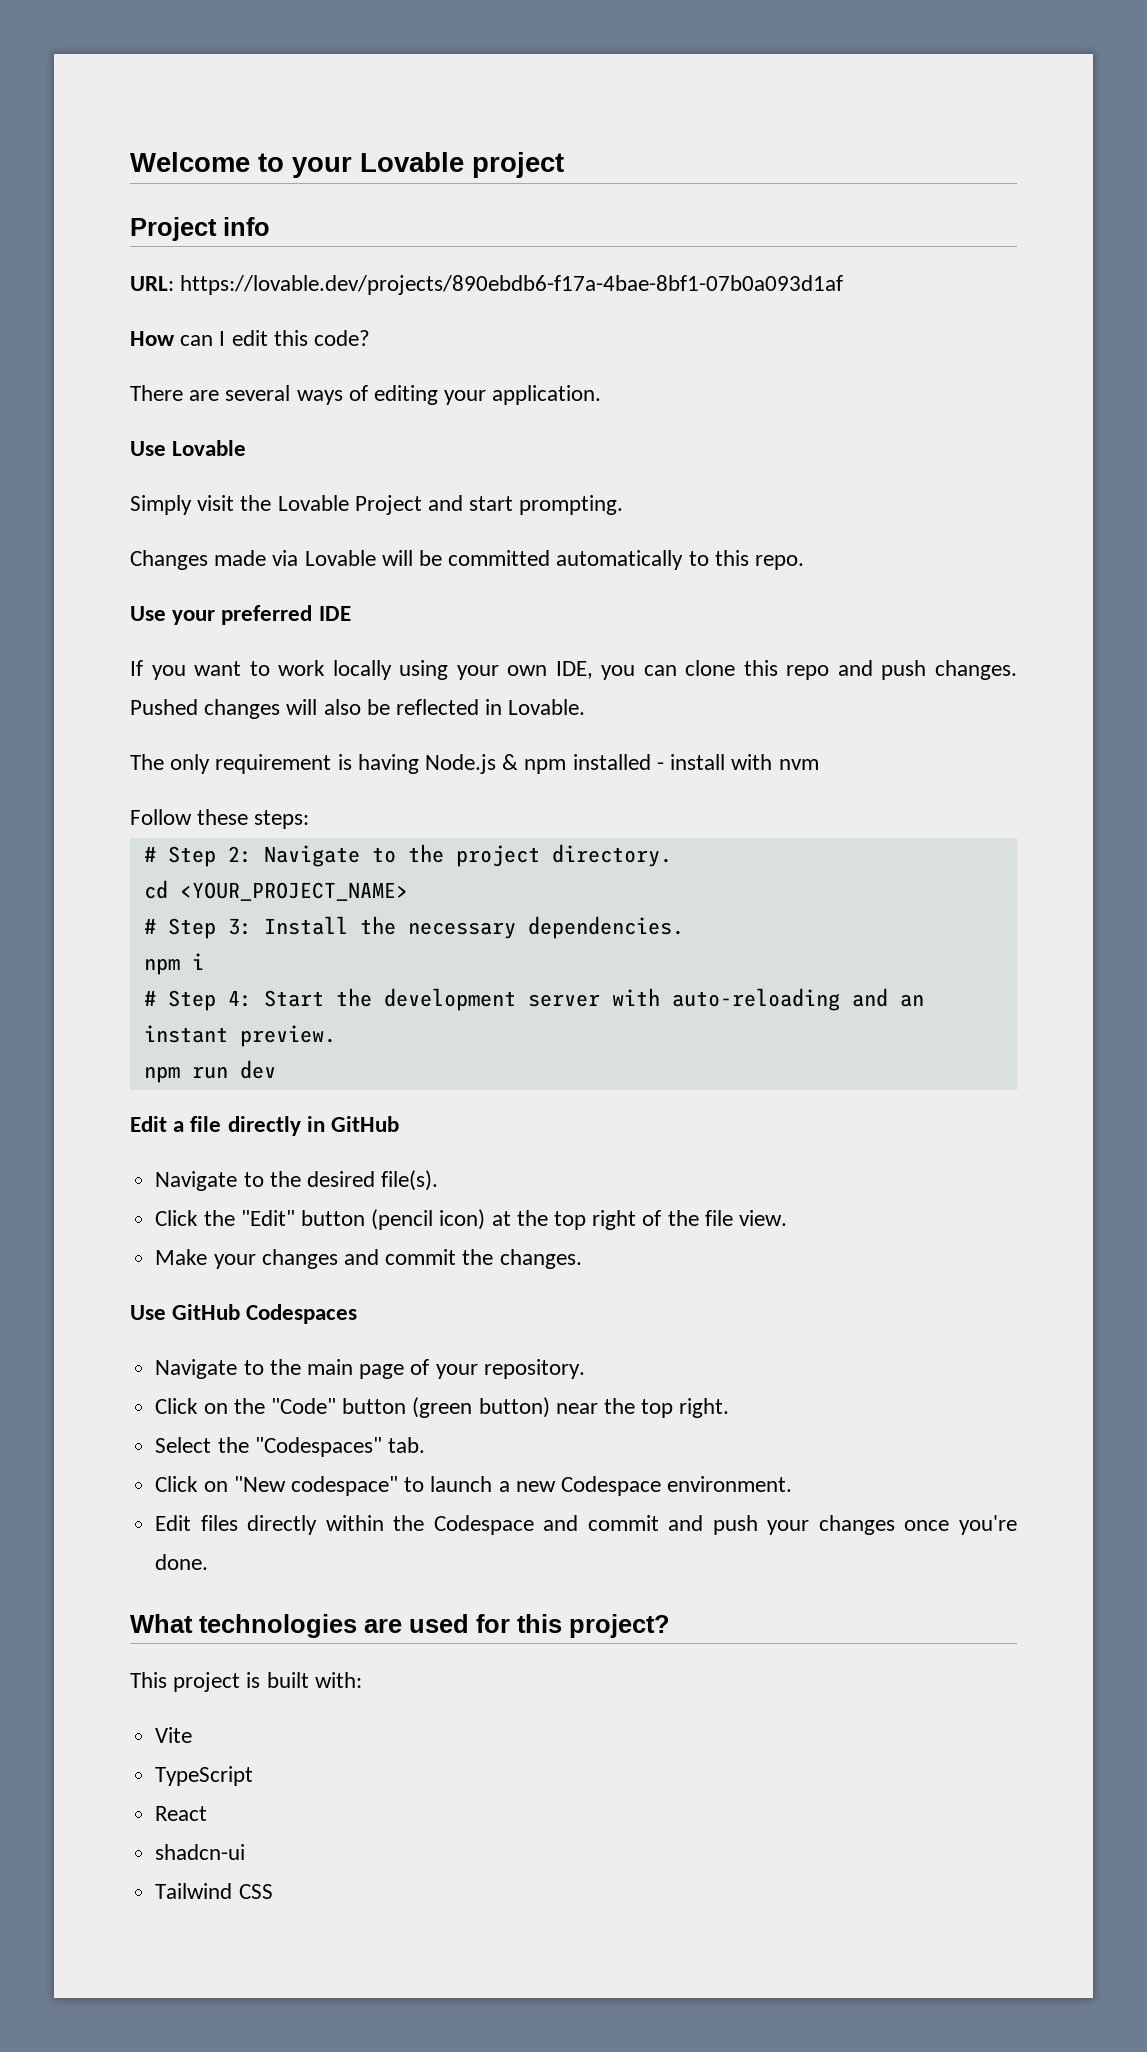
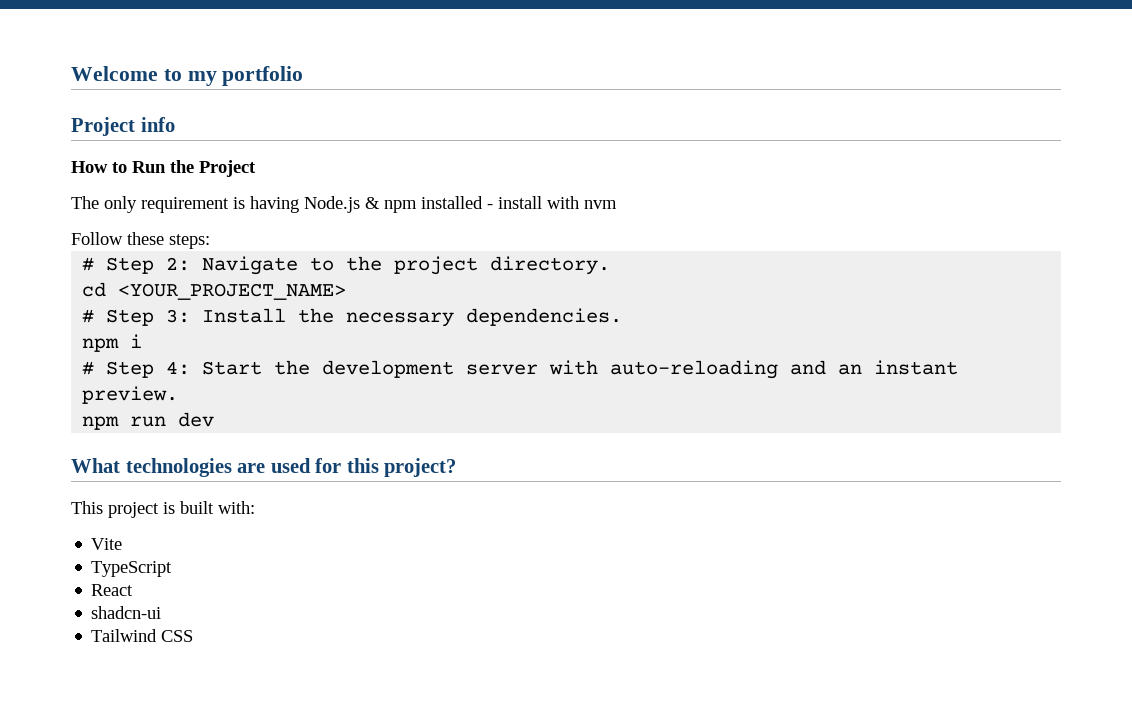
[292,152,564,178] your Lovable project -> [187,66,304,86] my portfolio
[130,275,844,295] // URL: https://lovable.dev/projects/890ebdb6-f17a-4bae-8bf1-07b0a093d1af -> (175, 124) none
[180,330,371,346] [130,385,602,405] [130,440,247,456] [130,495,624,515] [130,550,805,570] [130,605,351,625] [130,660,1017,680] [130,699,586,719] can I edit this code? // There are several ways of editing your application. // Use Lovable // Simply visit the Lovable Project and start prompting. // Changes made via Lovable will be committed automatically to this repo. // Use your preferred IDE // If you want to work locally using your own IDE, you can clone this repo and push changes. Pushed changes will also be reflected in Lovable. -> [112,160,256,177] to Run the Project
[130,1116,400,1136] [155,1170,439,1191] [155,1209,788,1230] [155,1249,582,1269] [130,1304,358,1324] [155,1359,585,1379] [155,1397,730,1418] [155,1437,425,1457] [155,1476,793,1496] [155,1515,1017,1535] [155,1554,209,1570] // Edit a file directly in GitHub // Navigate to the desired file(s). // Click the "Edit" button (pencil icon) at the top right of the file view. // Make your changes and commit the changes. // Use GitHub Codespaces // Navigate to the main page of your repository. // Click on the "Code" button (green button) near the top right. // Select the "Codespaces" tab. // Click on "New codespace" to launch a new Codespace environment. // Edit files directly within the Codespace and commit and push your changes once you're done. -> (215, 419) none

